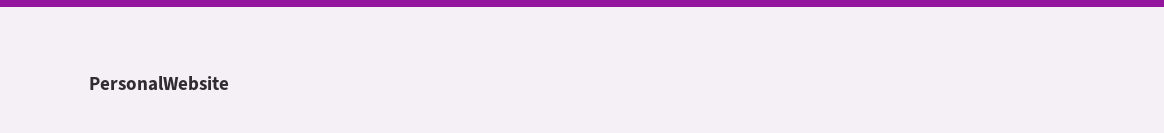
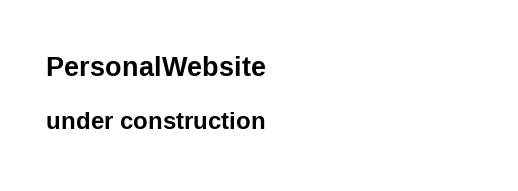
(229, 83) none -> [46,112,266,129] // under construction

